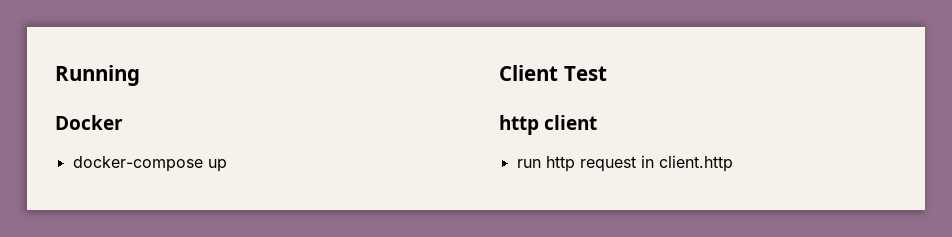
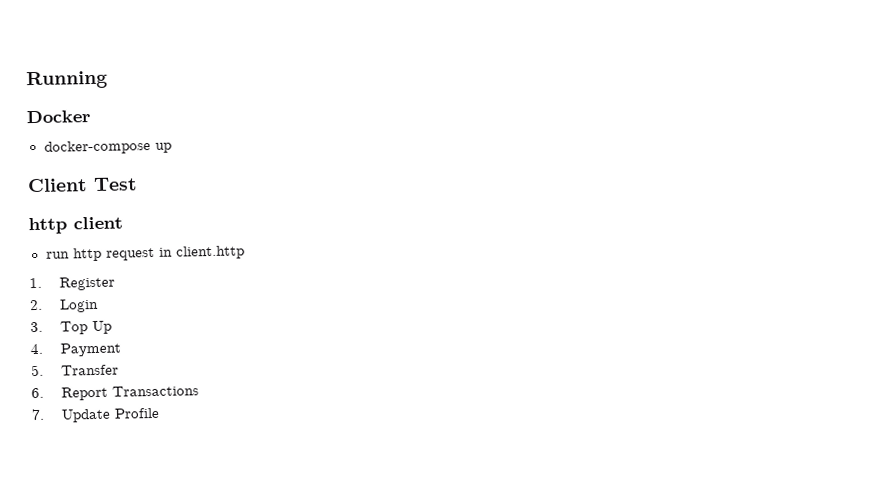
(733, 163) none -> [29,276,115,291] [29,298,99,313] [30,320,112,335] [30,342,121,357] [31,364,119,377] [31,385,199,401] [31,407,160,423] // 1. Register // 2. Login // 3. Top Up // 4. Payment // 5. Transfer // 6. Report Transactions // 7. Update Profile

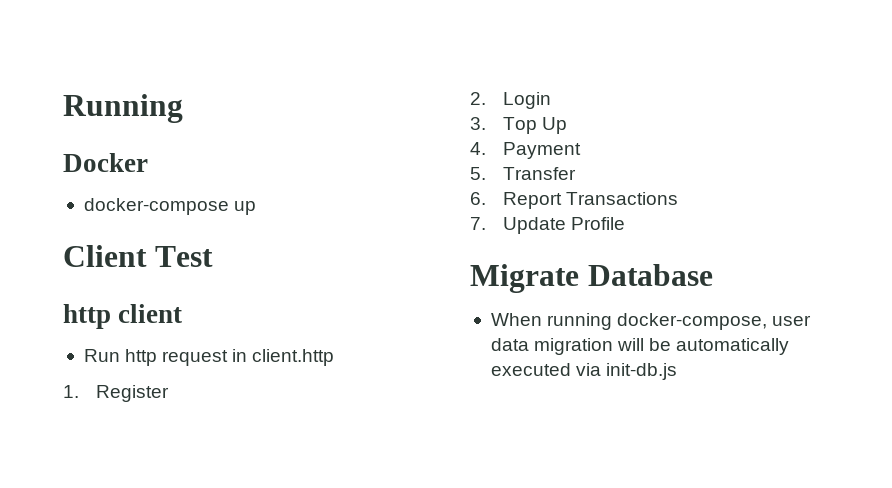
[45,251,70,259] run -> [83,349,120,362] Run
(160, 413) none -> [470,264,713,293] [490,313,812,330] [490,338,790,355] [490,363,678,380] // Migrate Database // When running docker-compose, user data migration will be automatically executed via init-db.js

